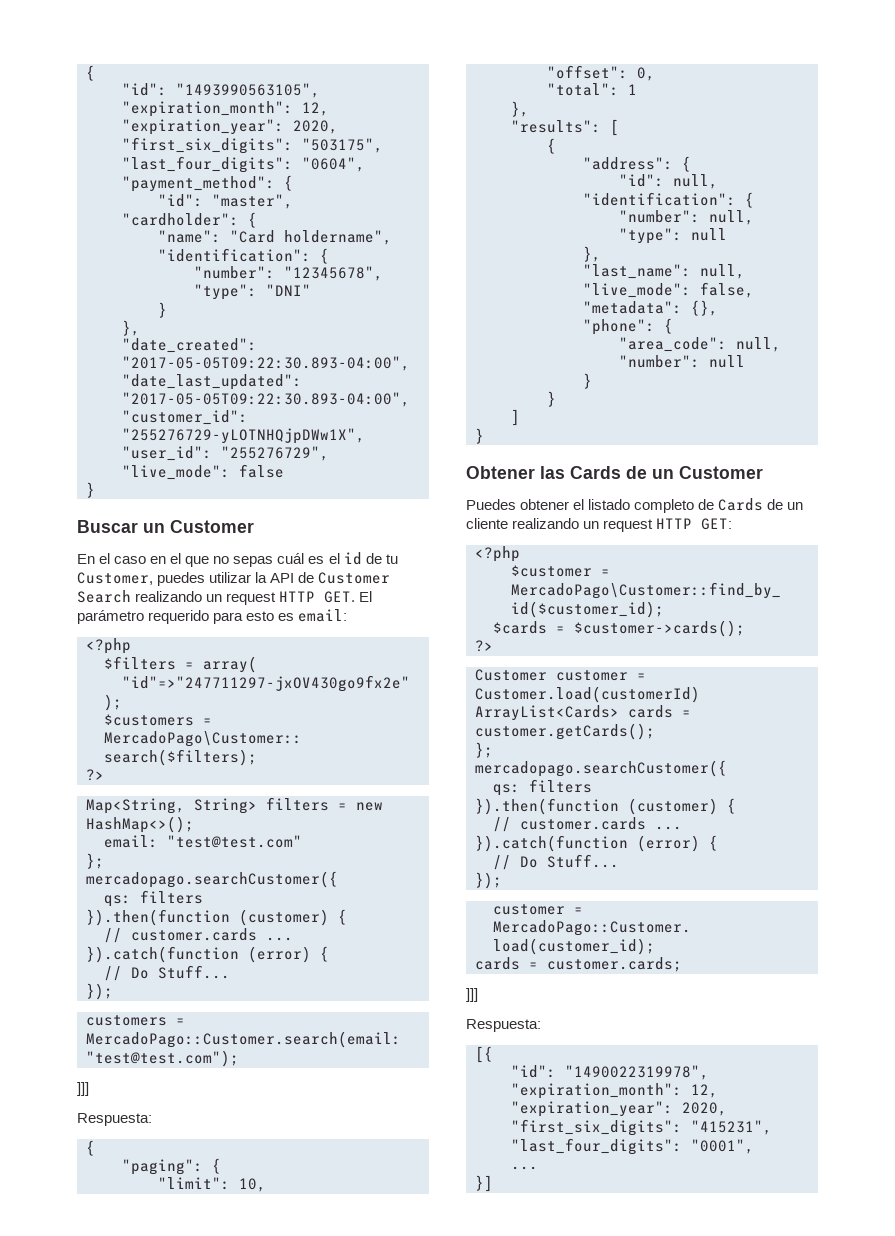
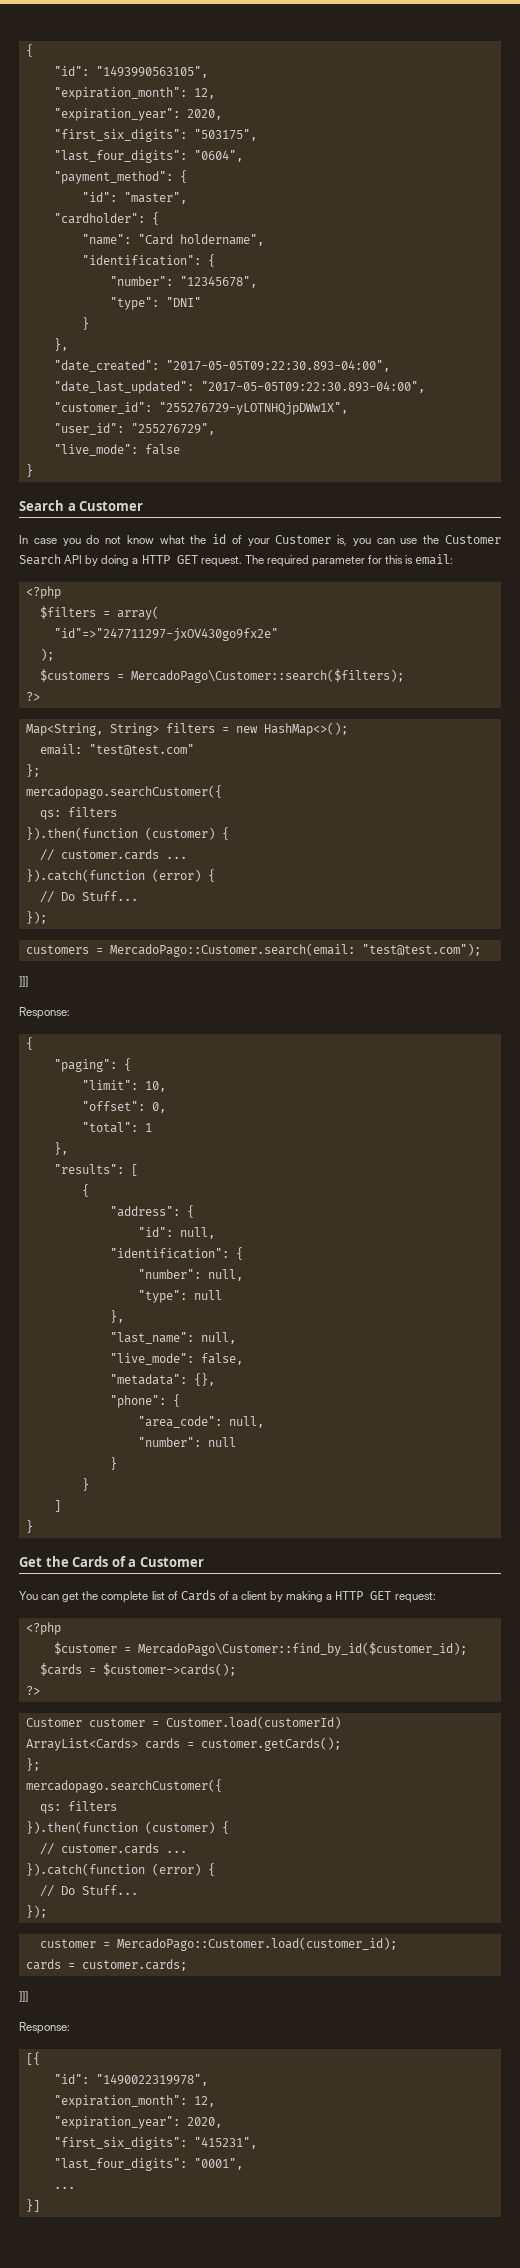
[77,520,254,533] [77,552,398,567] [77,572,391,586] [77,590,373,605] [77,610,295,624] Buscar un Customer // En el caso en el que no sepas cuál es el id de tu Customer, puedes utilizar la API de Customer Search realizando un request HTTP GET. El parámetro requerido para esto es -> [19,500,144,511] [19,534,501,546] [19,554,414,567] Search a Customer // In case you do not know what the id of your Customer is, you can use the Customer Search API by doing a HTTP GET request. The required parameter for this is
[77,1113,152,1126] Respuesta: -> [19,1007,70,1019] Response:
[466,466,763,479] [466,498,804,513] [466,518,733,532] Obtener las Cards de un Customer // Puedes obtener el listado completo de Cards de un cliente realizando un request HTTP GET: -> [19,1556,204,1567] [19,1590,436,1603] Get the Cards of a Customer // You can get the complete list of Cards of a client by making a HTTP GET request:
[466,1019,541,1032] Respuesta: -> [19,2022,70,2034] Response:

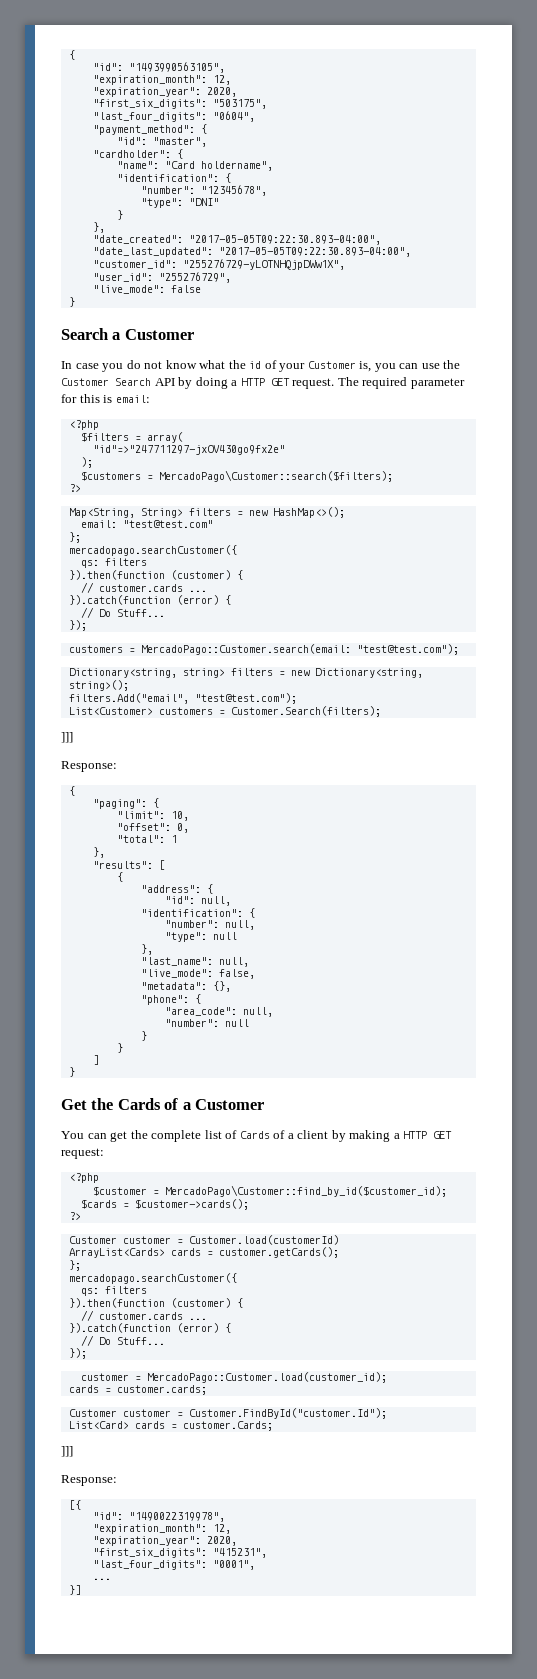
(481, 949) none -> [68,668,423,678] [68,680,129,691] [68,693,297,704] [68,706,381,717] // Dictionary<string, string> filters = new Dictionary<string, string>(); // filters.Add("email", "test@test.com"); // List<Customer> customers = Customer.Search(filters);
(187, 1965) none -> [68,1408,387,1419] [68,1421,273,1431] // Customer customer = Customer.FindById("customer.Id"); // List<Card> cards = customer.Cards;

